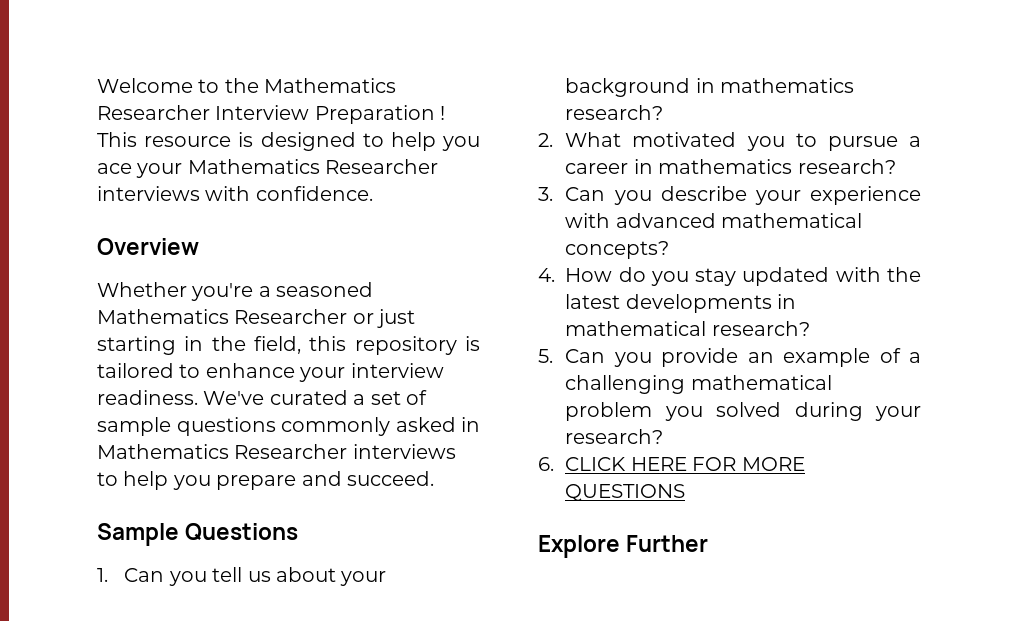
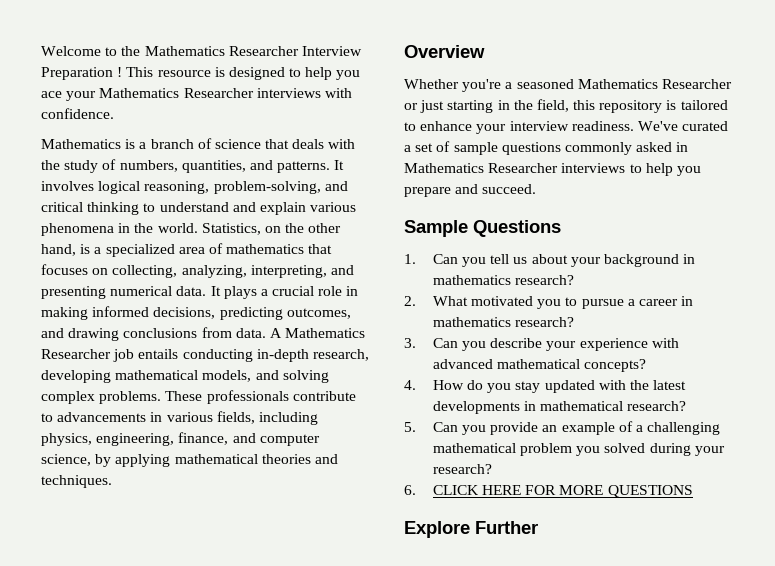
(373, 193) none -> [41,138,356,149] [41,159,345,173] [41,181,348,194] [41,202,357,215] [41,223,342,236] [41,243,333,257] [41,264,354,278] [41,286,359,299] [41,306,351,320] [41,327,366,341] [41,349,369,362] [41,370,329,383] [41,390,356,404] [41,411,318,425] [41,432,320,446] [41,454,338,467] [41,475,112,488] // Mathematics is a branch of science that deals with the study of numbers, quantities, and patterns. It involves logical reasoning, problem-solving, and critical thinking to understand and explain various phenomena in the world. Statistics, on the other hand, is a specialized area of mathematics that focuses on collecting, analyzing, interpreting, and presenting numerical data. It plays a crucial role in making informed decisions, predicting outcomes, and drawing conclusions from data. A Mathematics Researcher job entails conducting in-depth research, developing mathematical models, and solving complex problems. These professionals contribute to advancements in various fields, including physics, engineering, finance, and computer science, by applying mathematical theories and techniques.

